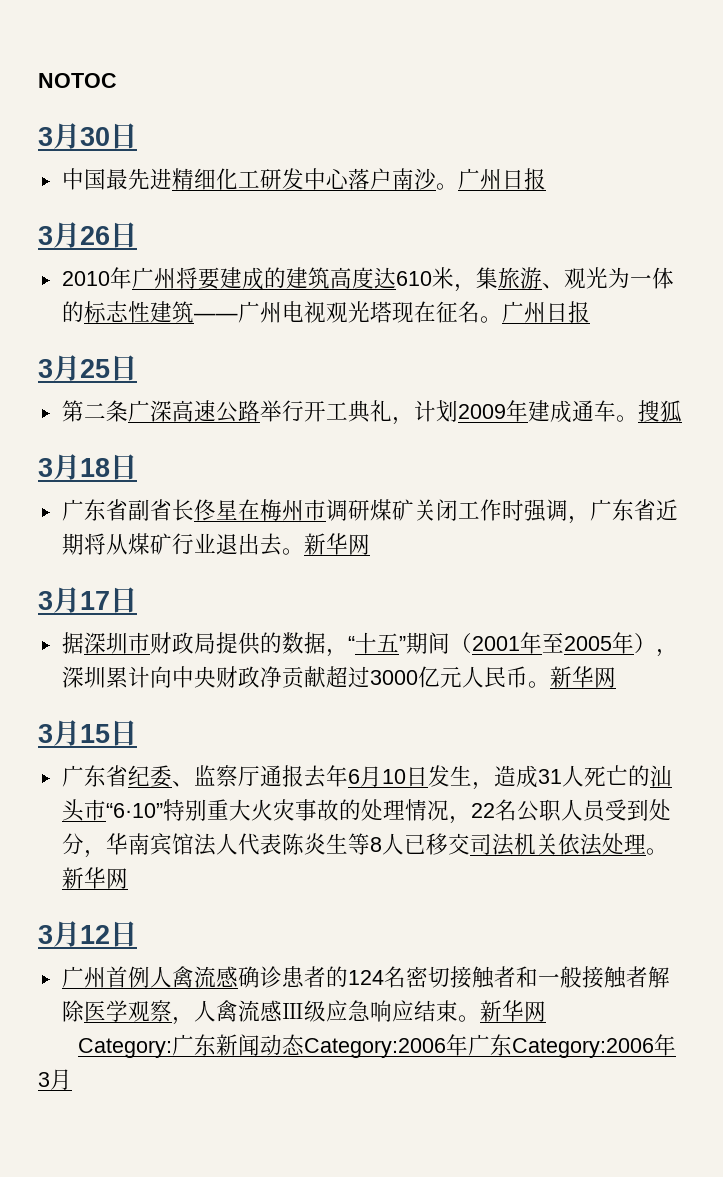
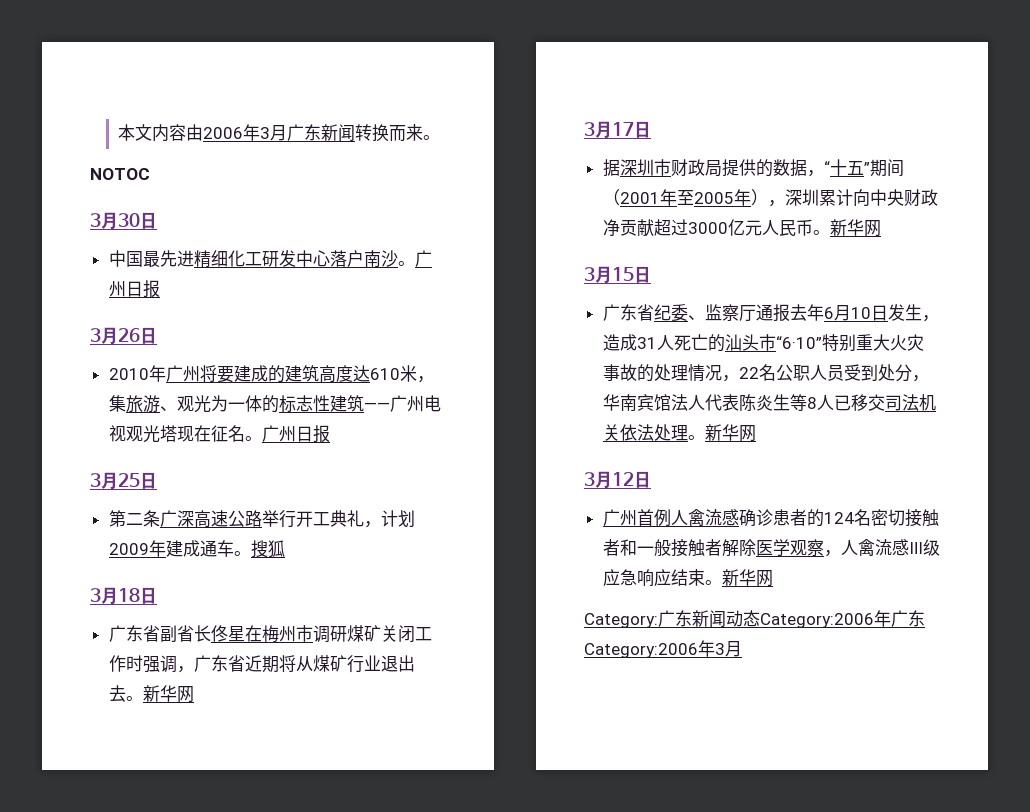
(38, 80) none -> [118,124,441,142] 本文内容由2006年3月广东新闻转换而来。 //

